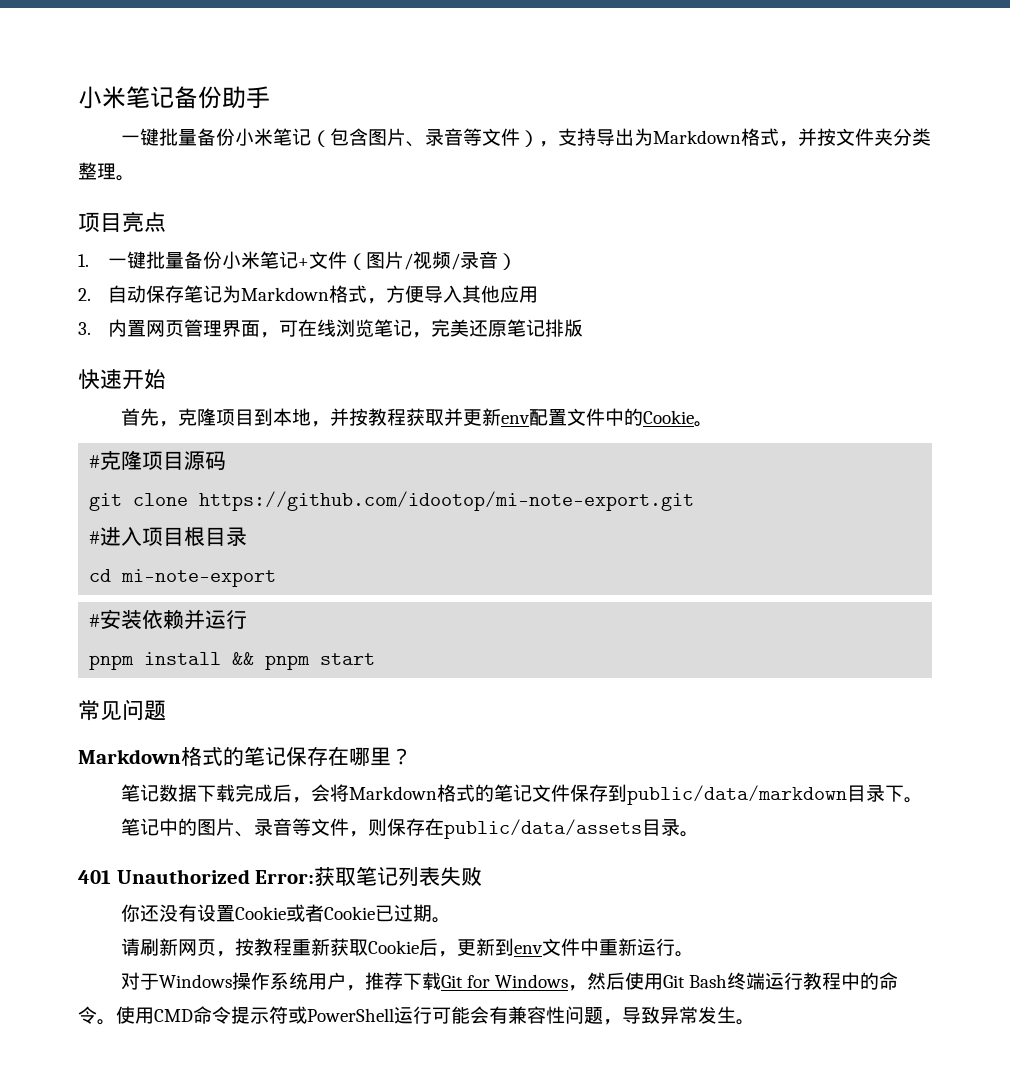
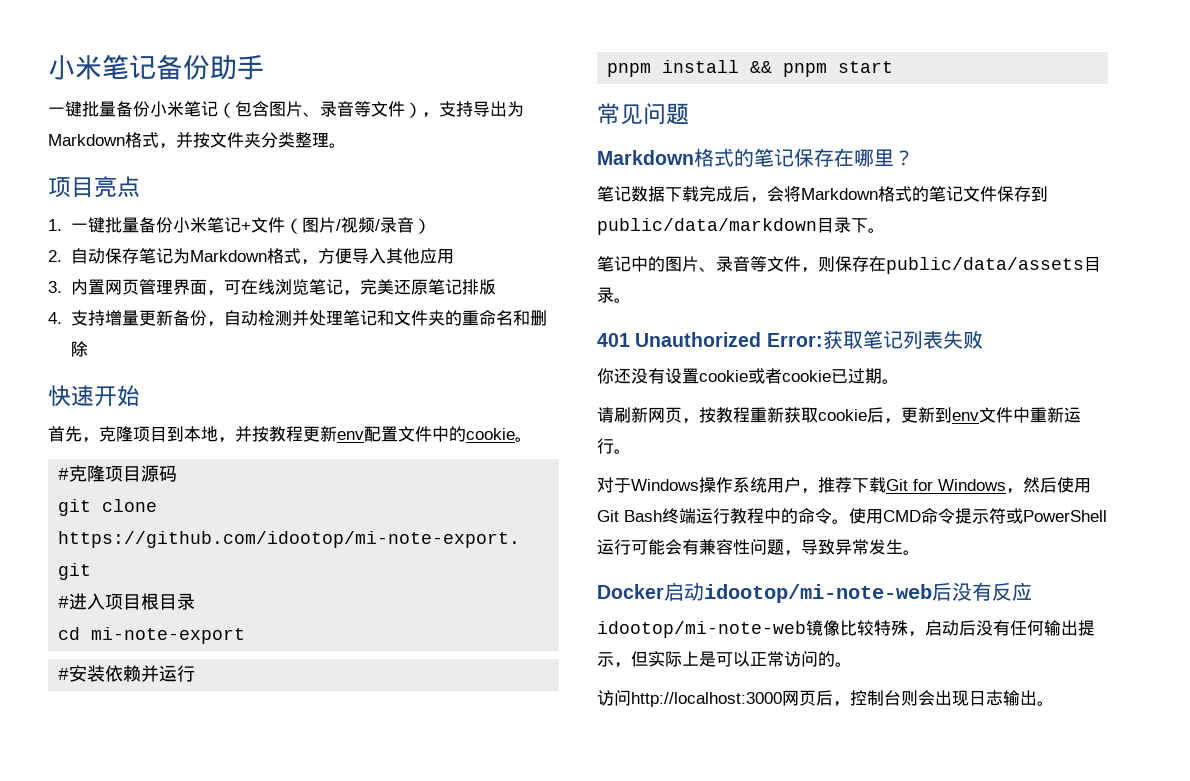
(584, 328) none -> [48,310,547,327] [70,341,88,357] // 4.支持增量更新备份，自动检测并处理笔记和文件夹的重命名和删除
[405,408,463,426] 获取并 -> (303, 434) none
[642,410,694,424] Cookie -> [466,428,515,440] cookie
[234,904,375,922] Cookie或者Cookie -> [699,368,831,384] cookie或者cookie
[367,940,419,954] Cookie -> [818,409,867,421] cookie
(755, 1022) none -> [597,582,1032,603] [597,620,1095,638] [597,651,852,668] [597,690,1054,707] // Docker启动idootop/mi-note-web后没有反应 // idootop/mi-note-web镜像比较特殊，启动后没有任何输出提示，但实际上是可以正常访问的。 // 访问http://localhost:3000网页后，控制台则会出现日志输出。

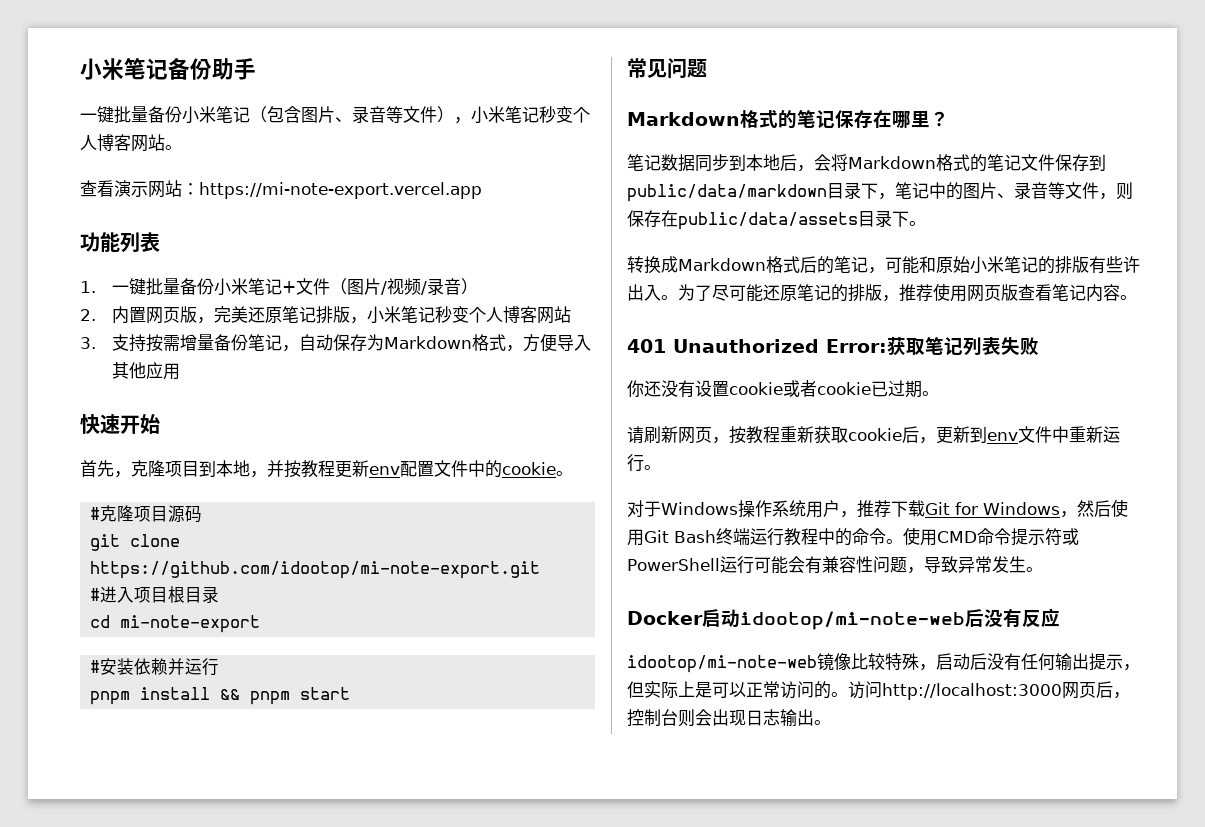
[439,101,524,117] [48,132,346,149] [48,176,140,198] 支持导出为Markdown格式，并按文件夹分类整理。 // 项目亮点 -> [471,106,590,124] [80,134,182,152] [80,180,482,199] [80,232,160,253] 小米笔记秒变个人博客网站。 // 查看演示网站：https://mi-note-export.vercel.app // 功能列表
(62, 256) none -> [112,306,572,324] [80,334,300,352] 内置网页版，完美还原笔记排版，小米笔记秒变个人博客网站 // 3.支持按需增量备份笔记，
[138,248,173,264] 笔记 -> (368, 342) none
[48,279,496,296] [48,310,547,327] [70,341,88,357] // 3.内置网页管理界面，可在线浏览笔记，完美还原笔记排版 // 4.支持增量更新备份，自动检测并处理笔记和文件夹的重命名和删除 -> (181, 371) none
[665,186,733,202] 下载完成 -> [695,154,780,172] 同步到本地
[868,228,885,233] 。 // -> [878,193,895,200] ，
(614, 295) none -> [892,211,926,227] [627,256,1140,274] [627,283,1120,302] 下。 // 转换成Markdown格式后的笔记，可能和原始小米笔记的排版有些许出入。为了尽可能还原笔记的排版，推荐使用网页版查看笔记内容
(852, 664) // -> (848, 694) none

